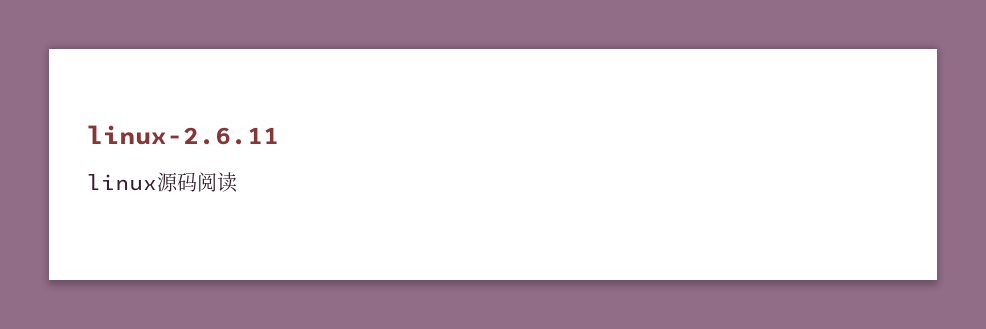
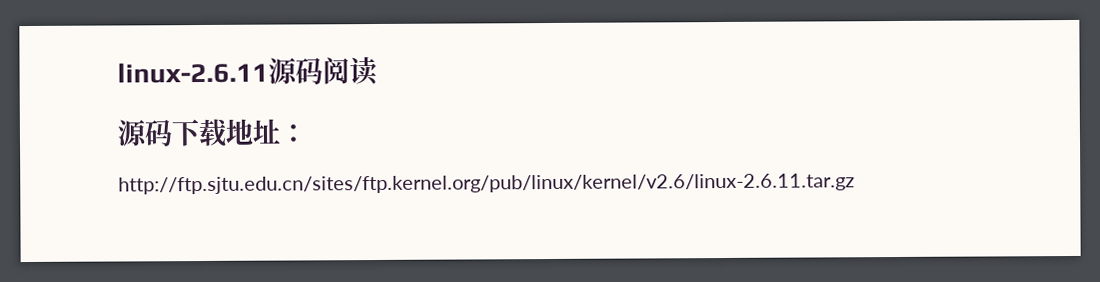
[87,174,157,191] // linux -> (269, 73) none
(237, 182) none -> [117,118,308,148] [118,173,855,195] // 源码下载地址： // http://ftp.sjtu.edu.cn/sites/ftp.kernel.org/pub/linux/kernel/v2.6/linux-2.6.11.tar.gz

